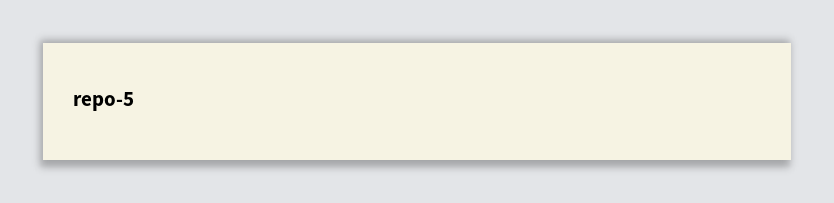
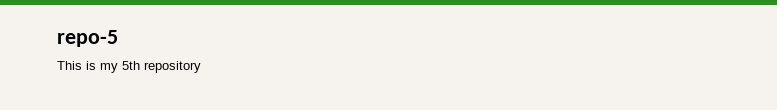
(134, 101) none -> [57,61,201,73] // This is my 5th repository

